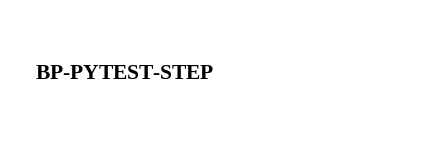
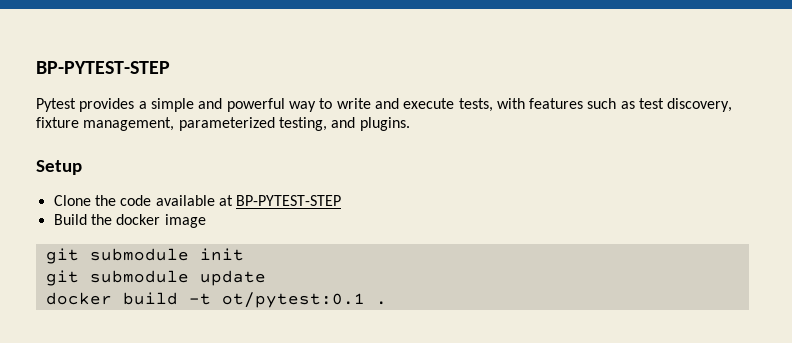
[36,65,213,79] BP-PYTEST-STEP -> [36,61,170,74] [36,98,733,112] [36,117,410,131] [36,160,82,175] [53,195,342,206] [53,214,206,228] [45,248,244,264] [45,270,266,286] [45,292,387,308] BP-PYTEST-STEP // Pytest provides a simple and powerful way to write and execute tests, with features such as test discovery, fixture management, parameterized testing, and plugins. // Setup // Clone the code available at BP-PYTEST-STEP // Build the docker image // git submodule init // git submodule update // docker build -t ot/pytest:0.1 .

